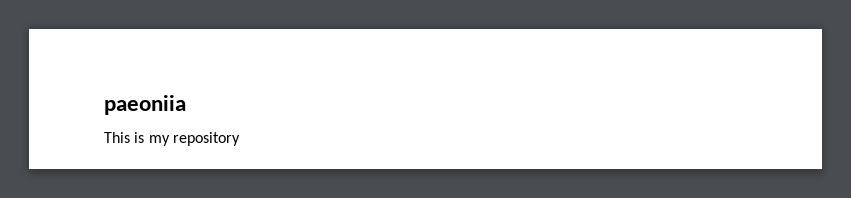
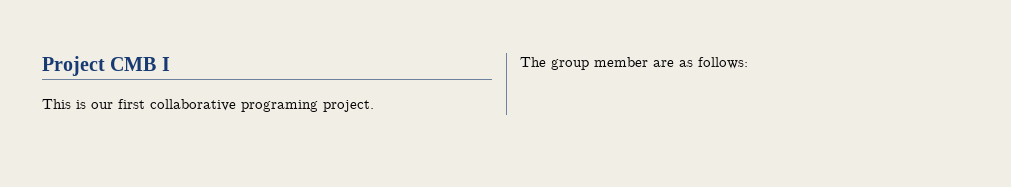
[104,95,186,115] paeoniia -> [42,56,170,76] Project CMB I
[148,132,240,146] my repository -> [91,99,374,112] [520,57,748,70] our first collaborative programing project. // The group member are as follows:

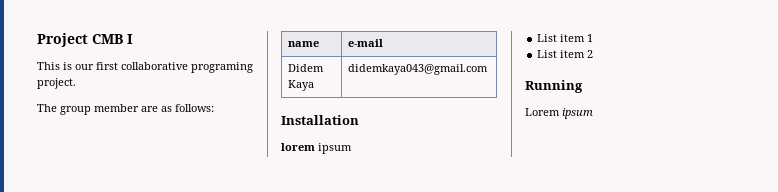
(748, 63) none -> [288,41,320,47] [348,39,384,47] [288,64,325,72] [288,80,315,91] [348,64,489,75] [281,115,359,125] [281,143,352,154] [537,34,594,42] [537,50,594,58] [525,80,583,93] [525,108,593,119] // name | e-mail // Didem Kaya | didemkaya043@gmail.com // Installation // lorem ipsum // List item 1 // List item 2 // Running // Lorem ipsum

